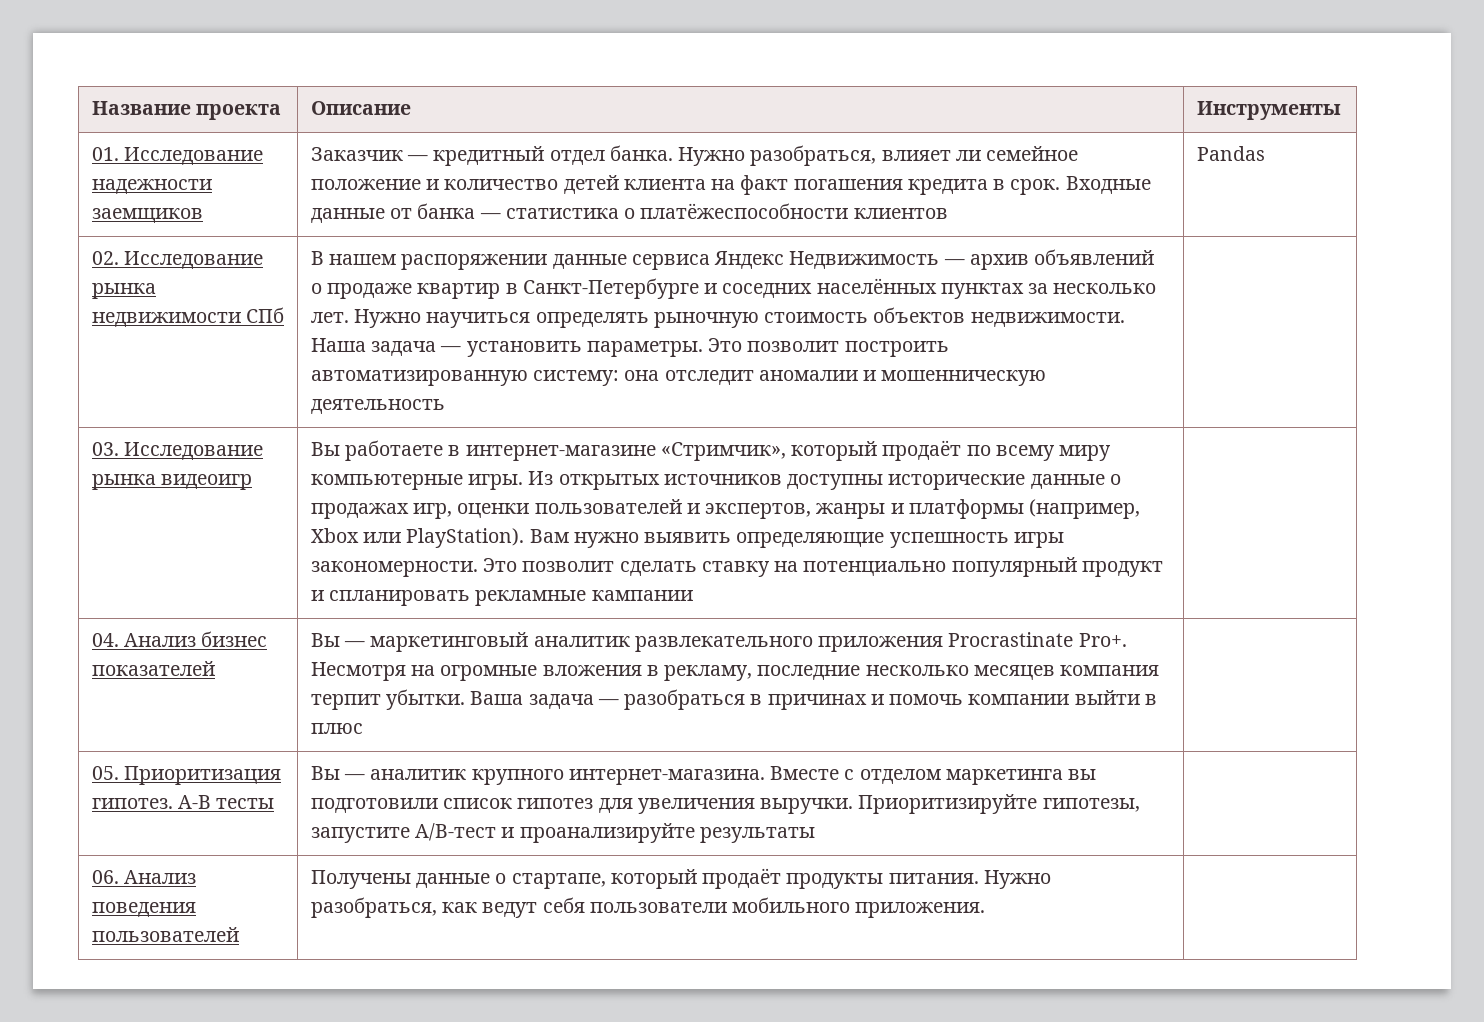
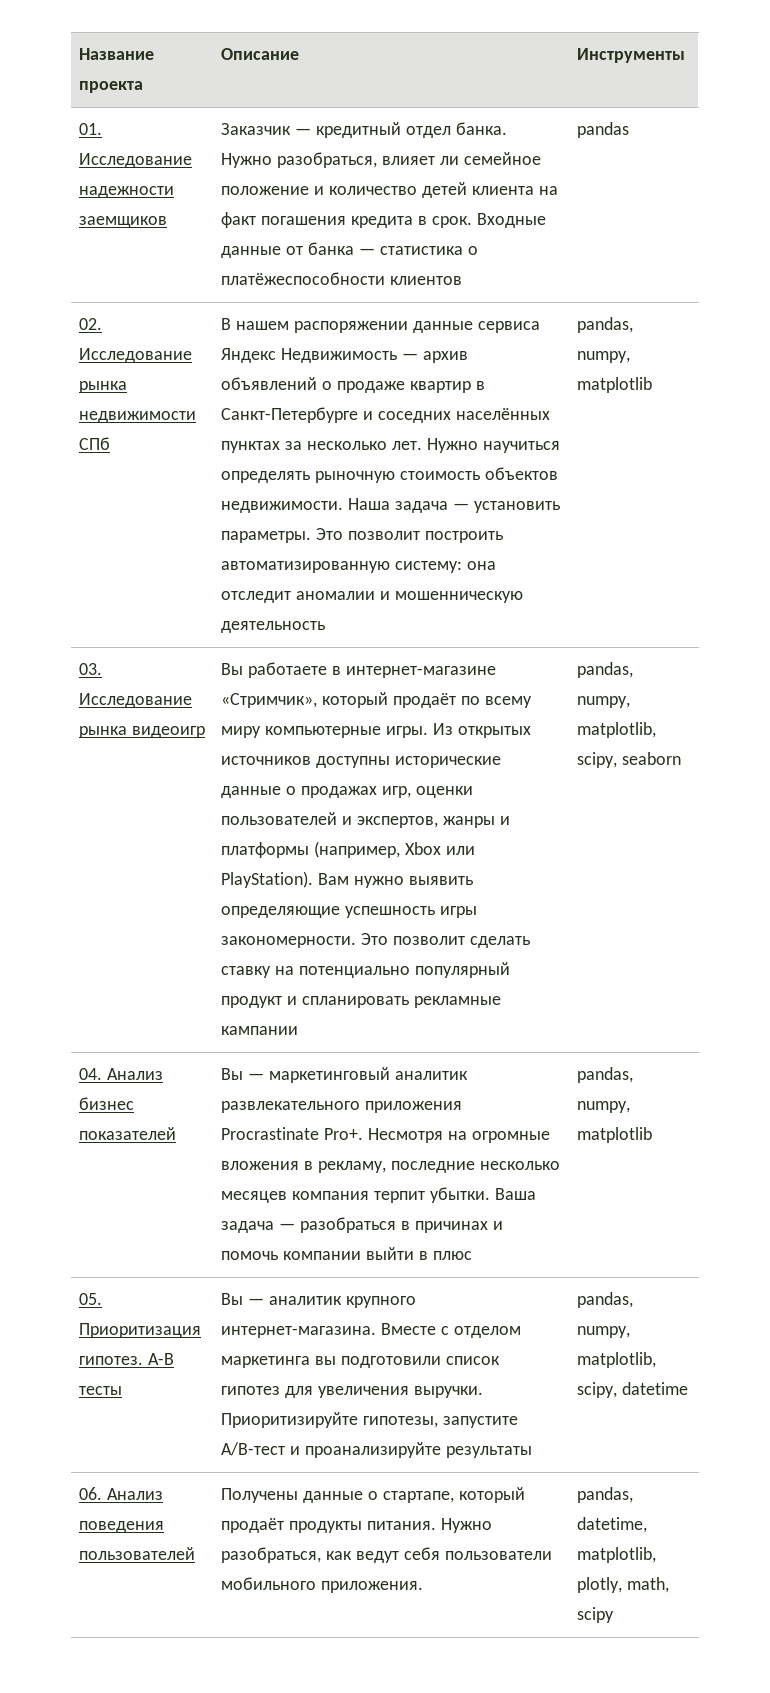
[1196,146,1265,161] Pandas -> [577,122,630,138] pandas
(445, 406) none -> [577,317,634,333] [577,351,631,363] [577,377,653,393] pandas, numpy, matplotlib
(693, 595) none -> [577,662,634,678] [577,696,631,708] [577,722,657,738] [577,752,682,768] pandas, numpy, matplotlib, scipy, seaborn
(363, 728) none -> [577,1067,634,1083] [577,1101,631,1113] [577,1127,653,1143] pandas, numpy, matplotlib
(815, 835) none -> [577,1292,634,1308] [577,1326,631,1338] [577,1352,657,1368] [577,1382,689,1398] pandas, numpy, matplotlib, scipy, datetime
(986, 910) none -> [577,1487,634,1503] [577,1517,648,1533] [577,1547,657,1563] [577,1577,670,1593] [577,1607,615,1623] pandas, datetime, matplotlib, plotly, math, scipy

